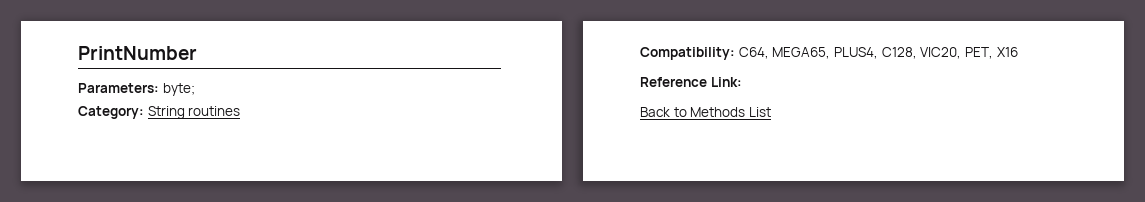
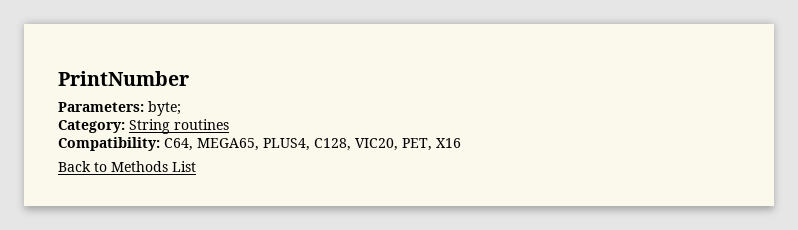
[640,77,742,87] // Reference Link: -> (461, 143) none

